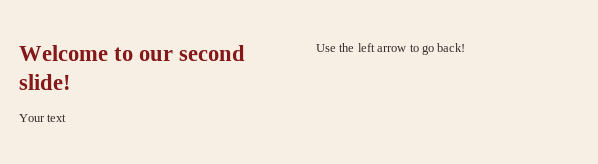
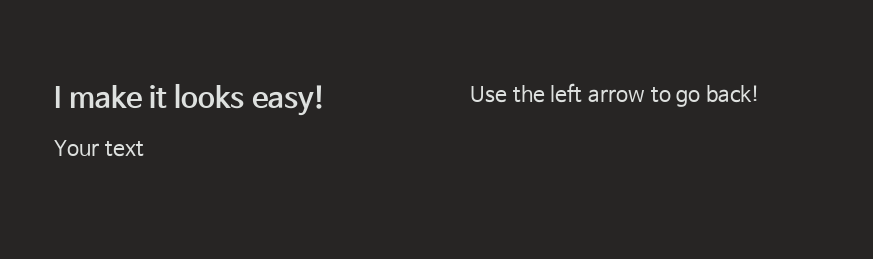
[19,45,246,61] [19,74,71,90] Welcome to our second slide! -> [54,83,326,116] I make it looks easy!

